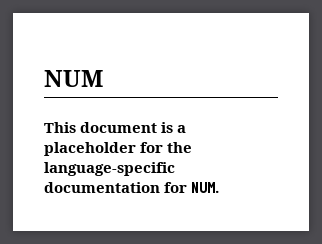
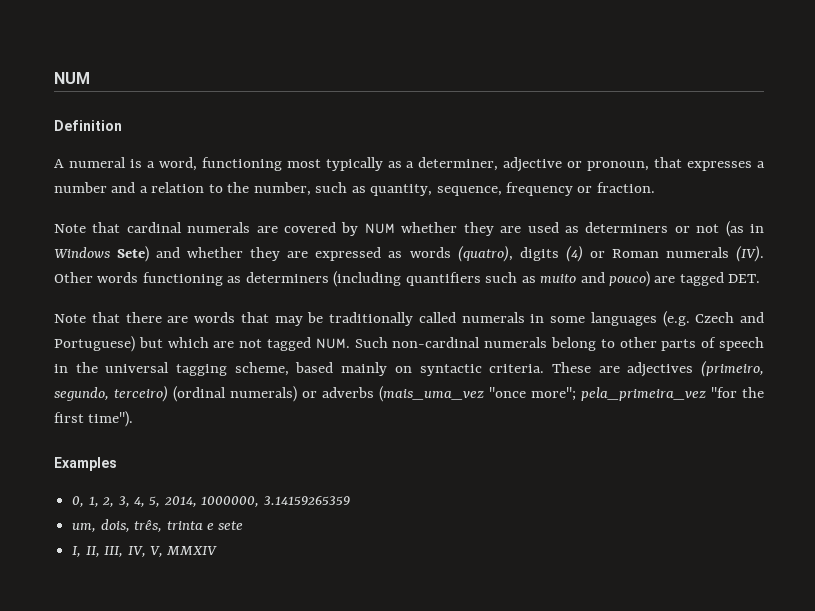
[44,122,187,133] [44,142,193,156] [44,162,175,176] [44,182,220,193] This document is a placeholder for the language-specific documentation for NUM. -> [54,120,122,131] [54,157,765,172] [54,182,655,196] [54,221,764,237] [54,245,765,262] [54,271,761,287] [54,311,764,327] [54,336,764,352] [54,360,765,377] [54,385,764,402] [54,411,134,427] [54,457,117,471] [72,496,350,508] [72,519,244,533] [72,546,218,558] Definition // A numeral is a word, functioning most typically as a determiner, adjective or pronoun, that expresses a number and a relation to the number, such as quantity, sequence, frequency or fraction. // Note that cardinal numerals are covered by NUM whether they are used as determiners or not (as in Windows Sete) and whether they are expressed as words (quatro), digits (4) or Roman numerals (IV). Other words functioning as determiners (including quantifiers such as muito and pouco) are tagged DET. // Note that there are words that may be traditionally called numerals in some languages (e.g. Czech and Portuguese) but which are not tagged NUM. Such non-cardinal numerals belong to other parts of speech in the universal tagging scheme, based mainly on syntactic criteria. These are adjectives (primeiro, segundo, terceiro) (ordinal numerals) or adverbs (mais_uma_vez "once more"; pela_primeira_vez "for the first time"). // Examples // 0, 1, 2, 3, 4, 5, 2014, 1000000, 3.14159265359 // um, dois, três, trinta e sete // I, II, III, IV, V, MMXIV

